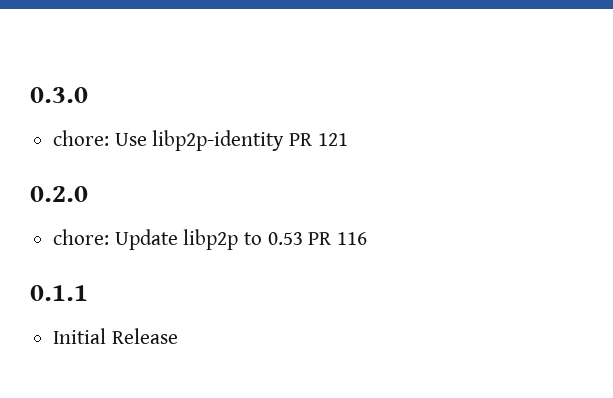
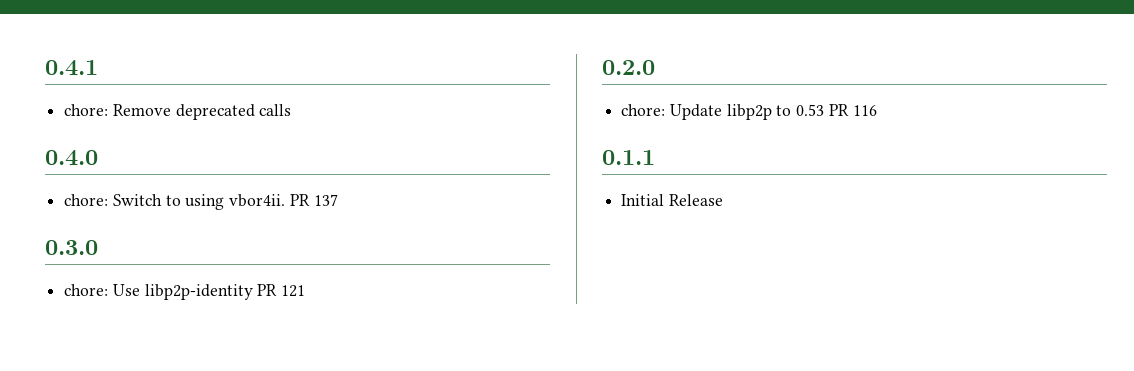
(30, 95) none -> [45,60,98,76] [64,104,292,120] [45,150,98,166] [64,194,338,210] 0.4.1 // chore: Remove deprecated calls // 0.4.0 // chore: Switch to using vbor4ii. PR 137 //

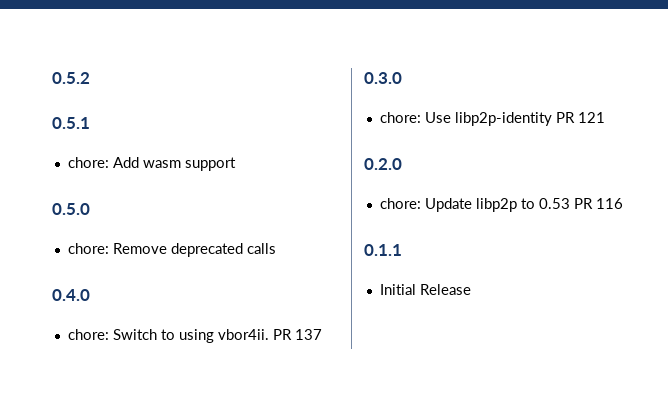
[45,60,98,76] 0.4.1 -> [52,72,90,84] [52,117,90,129] [67,157,236,171] [52,203,90,215] 0.5.2 // 0.5.1 // chore: Add wasm support // 0.5.0

